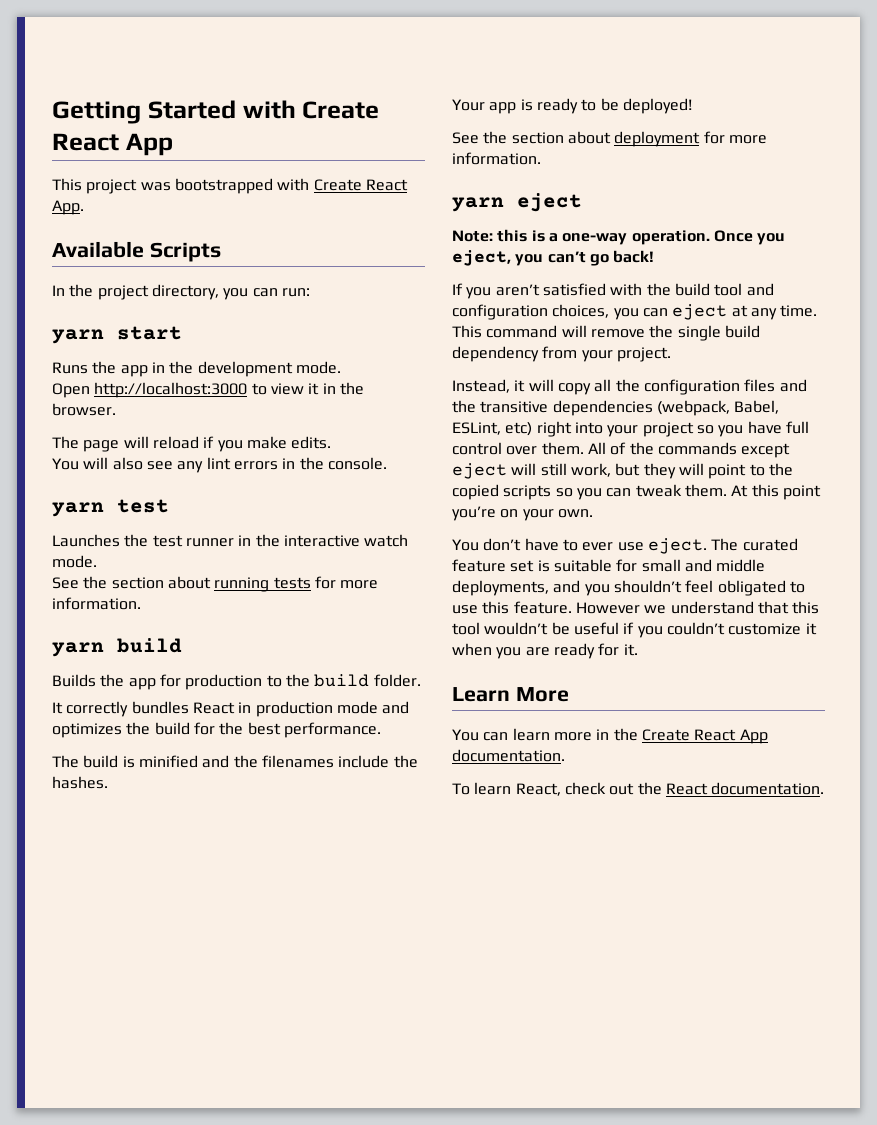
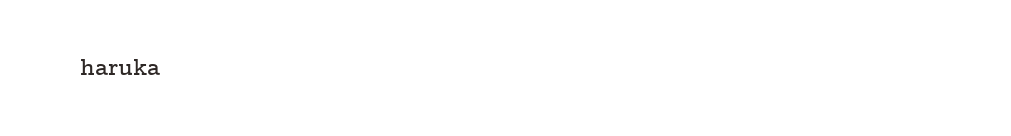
[52,100,380,124] [52,133,173,156] [52,178,408,194] [52,200,84,215] [52,241,221,262] [52,284,310,300] [52,326,182,344] [52,361,341,377] [52,382,364,398] [52,403,116,416] [52,436,332,452] [52,457,387,473] [52,499,169,517] [52,534,409,547] [52,555,97,568] [52,576,379,592] [52,597,141,610] [52,638,182,657] [52,674,421,690] [52,701,410,717] [52,722,381,738] [52,755,418,768] [52,776,108,789] [452,98,692,114] [452,131,767,147] [452,152,541,165] [452,193,582,212] [452,229,786,245] [452,250,655,266] [452,283,774,299] [452,304,818,320] [452,325,760,341] [452,346,671,362] [452,379,807,395] [452,400,780,416] [452,421,809,437] [452,442,791,458] [452,463,793,479] [452,484,821,500] [452,506,593,521] [452,538,798,554] [452,559,766,572] [452,580,805,596] [452,601,820,614] [452,622,817,638] [452,643,638,659] [452,687,569,702] [452,728,768,744] [452,749,565,762] [452,782,825,796] Getting Started with Create React App // This project was bootstrapped with Create React App. // Available Scripts // In the project directory, you can run: // yarn start // Runs the app in the development mode. // Open http://localhost:3000 to view it in the browser. // The page will reload if you make edits. // You will also see any lint errors in the console. // yarn test // Launches the test runner in the interactive watch mode. // See the section about running tests for more information. // yarn build // Builds the app for production to the build folder. // It correctly bundles React in production mode and optimizes the build for the best performance. // The build is minified and the filenames include the hashes. // Your app is ready to be deployed! // See the section about deployment for more information. // yarn eject // Note: this is a one-way operation. Once you eject, you can’t go back! // If you aren’t satisfied with the build tool and configuration choices, you can eject at any time. This command will remove the single build dependency from your project. // Instead, it will copy all the configuration files and the transitive dependencies (webpack, Babel, ESLint, etc) right into your project so you have full control over them. All of the commands except eject will still work, but they will point to the copied scripts so you can tweak them. At this point you’re on your own. // You don’t have to ever use eject. The curated feature set is suitable for small and middle deployments, and you shouldn’t feel obligated to use this feature. However we understand that this tool wouldn’t be useful if you couldn’t customize it when you are ready for it. // Learn More // You can learn more in the Create React App documentation. // To learn React, check out the React documentation. -> [80,59,160,75] haruka

